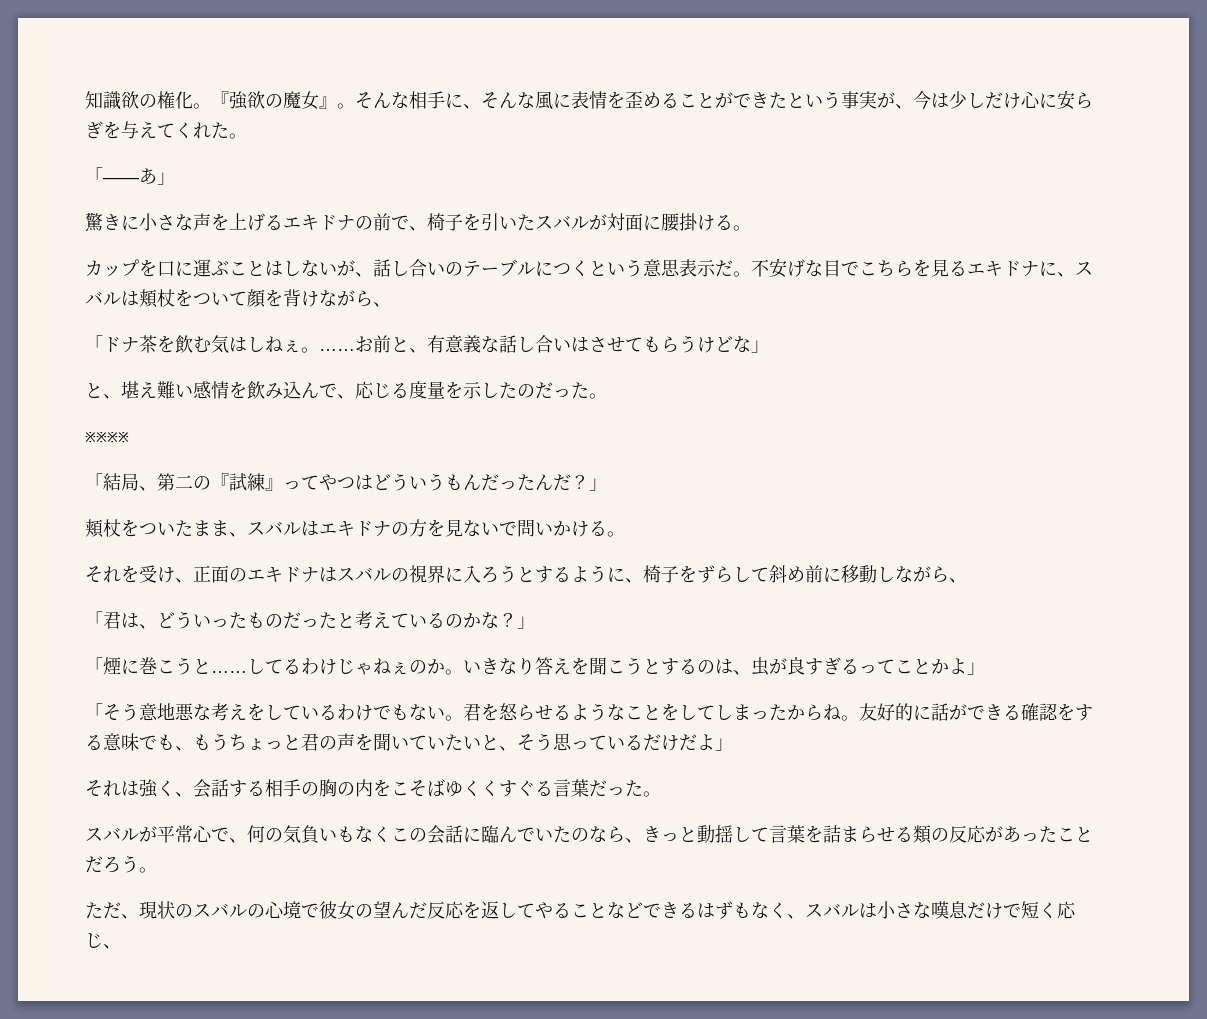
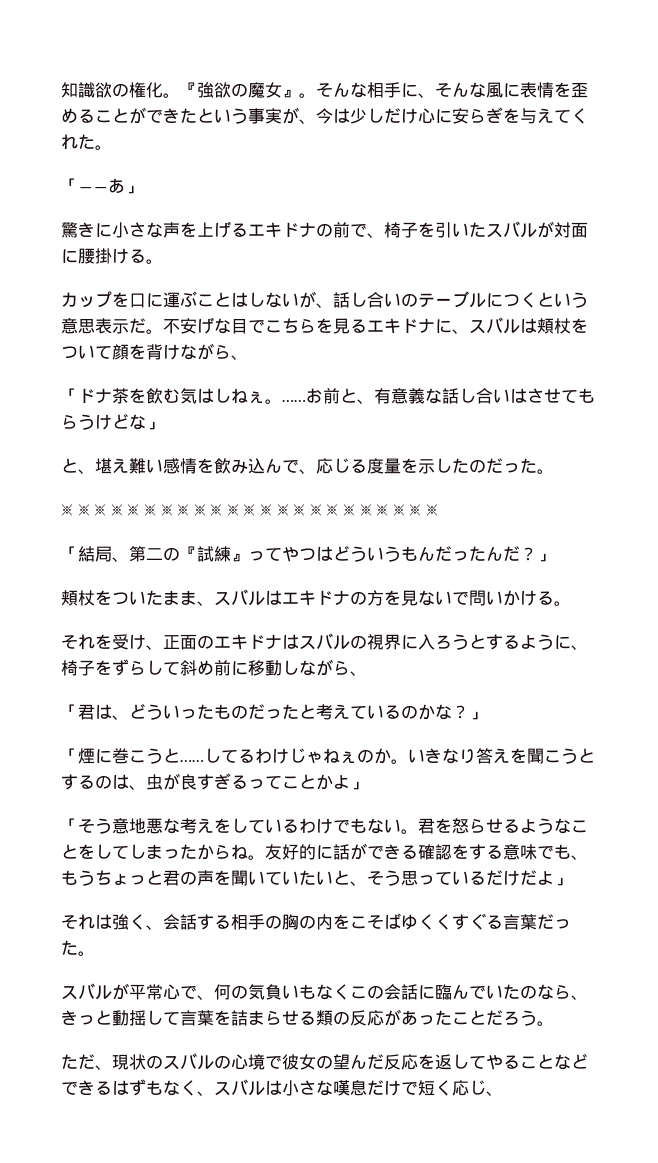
[85,431,129,443] ※※※※ -> [61,504,438,516] ※ ※ ※ ※ ※ ※ ※ ※ ※ ※ ※ ※ ※ ※ ※ ※ ※ ※ ※ ※ ※ ※ ※

